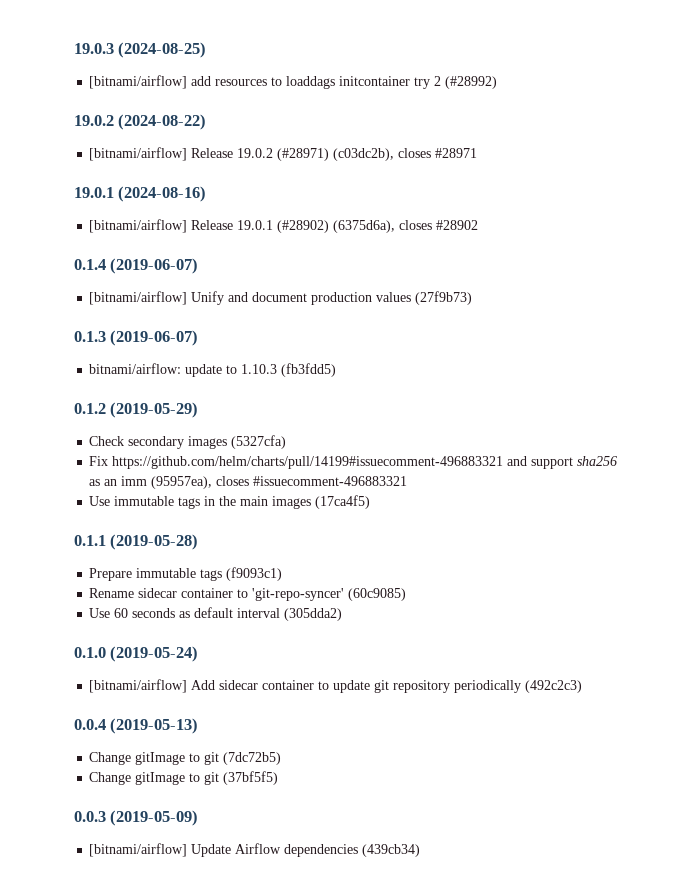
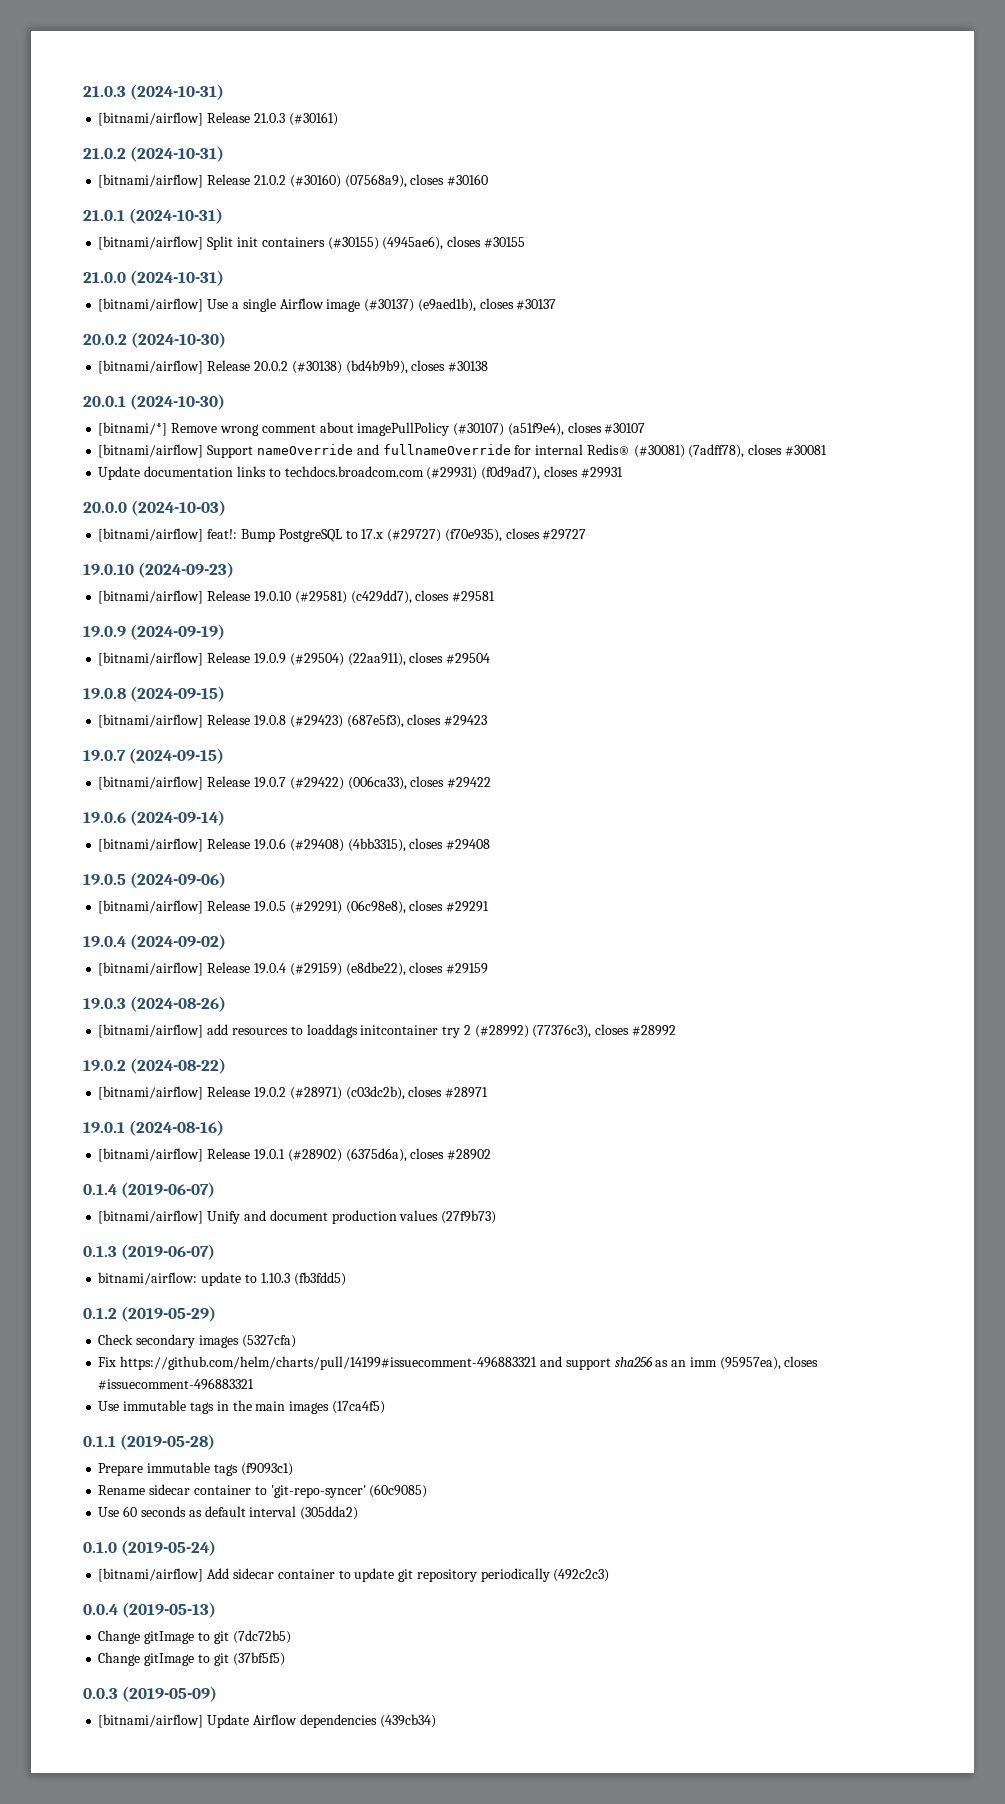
[74,42,207,58] 19.0.3 (2024-08-25) -> [83,84,225,100] [98,112,338,126] [83,146,225,162] [98,174,489,188] [83,208,224,224] [98,236,525,250] [83,270,225,286] [98,298,557,312] [83,332,227,348] [98,360,489,374] [83,394,226,410] [98,422,646,436] [98,444,827,458] [98,466,623,480] [83,500,227,516] [98,528,587,542] [83,562,235,578] [98,590,496,604] [83,624,226,640] [98,652,491,666] [83,686,226,702] [98,714,488,728] [83,748,225,764] [98,776,492,790] [83,810,226,826] [98,838,491,852] [83,872,227,888] [98,900,490,914] [83,934,227,950] [98,962,489,976] [83,996,227,1012] 21.0.3 (2024-10-31) // [bitnami/airflow] Release 21.0.3 (#30161) // 21.0.2 (2024-10-31) // [bitnami/airflow] Release 21.0.2 (#30160) (07568a9), closes #30160 // 21.0.1 (2024-10-31) // [bitnami/airflow] Split init containers (#30155) (4945ae6), closes #30155 // 21.0.0 (2024-10-31) // [bitnami/airflow] Use a single Airflow image (#30137) (e9aed1b), closes #30137 // 20.0.2 (2024-10-30) // [bitnami/airflow] Release 20.0.2 (#30138) (bd4b9b9), closes #30138 // 20.0.1 (2024-10-30) // [bitnami/*] Remove wrong comment about imagePullPolicy (#30107) (a51f9e4), closes #30107 // [bitnami/airflow] Support nameOverride and fullnameOverride for internal Redis® (#30081) (7adff78), closes #30081 // Update documentation links to techdocs.broadcom.com (#29931) (f0d9ad7), closes #29931 // 20.0.0 (2024-10-03) // [bitnami/airflow] feat!: Bump PostgreSQL to 17.x (#29727) (f70e935), closes #29727 // 19.0.10 (2024-09-23) // [bitnami/airflow] Release 19.0.10 (#29581) (c429dd7), closes #29581 // 19.0.9 (2024-09-19) // [bitnami/airflow] Release 19.0.9 (#29504) (22aa911), closes #29504 // 19.0.8 (2024-09-15) // [bitnami/airflow] Release 19.0.8 (#29423) (687e5f3), closes #29423 // 19.0.7 (2024-09-15) // [bitnami/airflow] Release 19.0.7 (#29422) (006ca33), closes #29422 // 19.0.6 (2024-09-14) // [bitnami/airflow] Release 19.0.6 (#29408) (4bb3315), closes #29408 // 19.0.5 (2024-09-06) // [bitnami/airflow] Release 19.0.5 (#29291) (06c98e8), closes #29291 // 19.0.4 (2024-09-02) // [bitnami/airflow] Release 19.0.4 (#29159) (e8dbe22), closes #29159 // 19.0.3 (2024-08-26)
(498, 82) none -> [532,1024,676,1038] (77376c3), closes #28992

